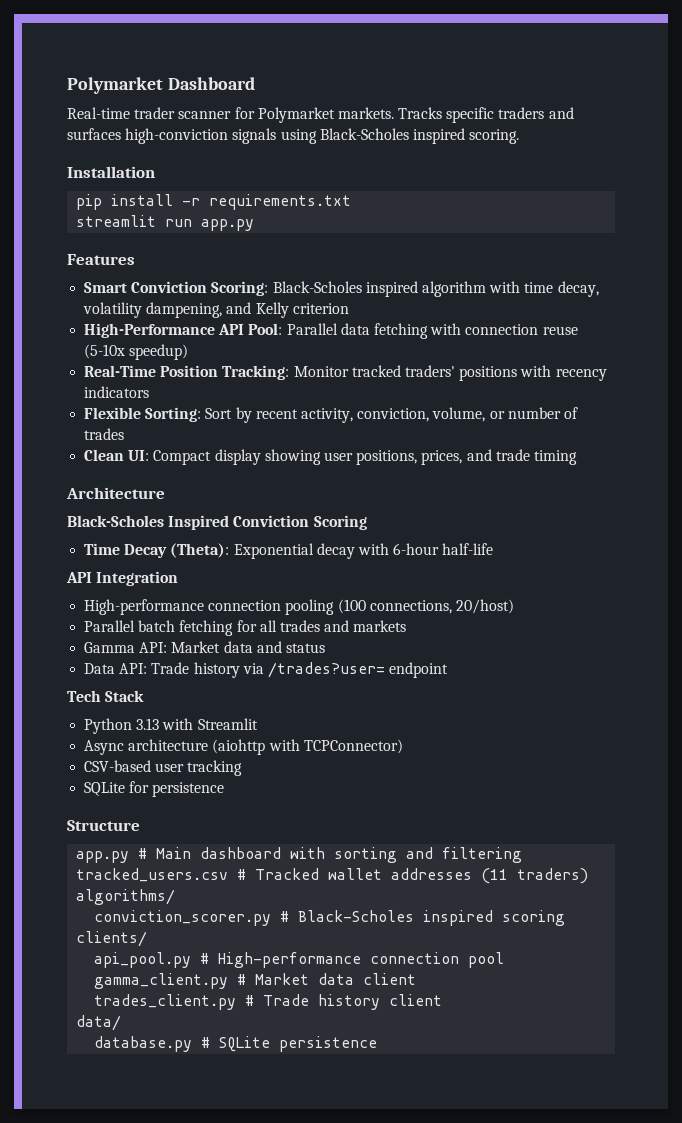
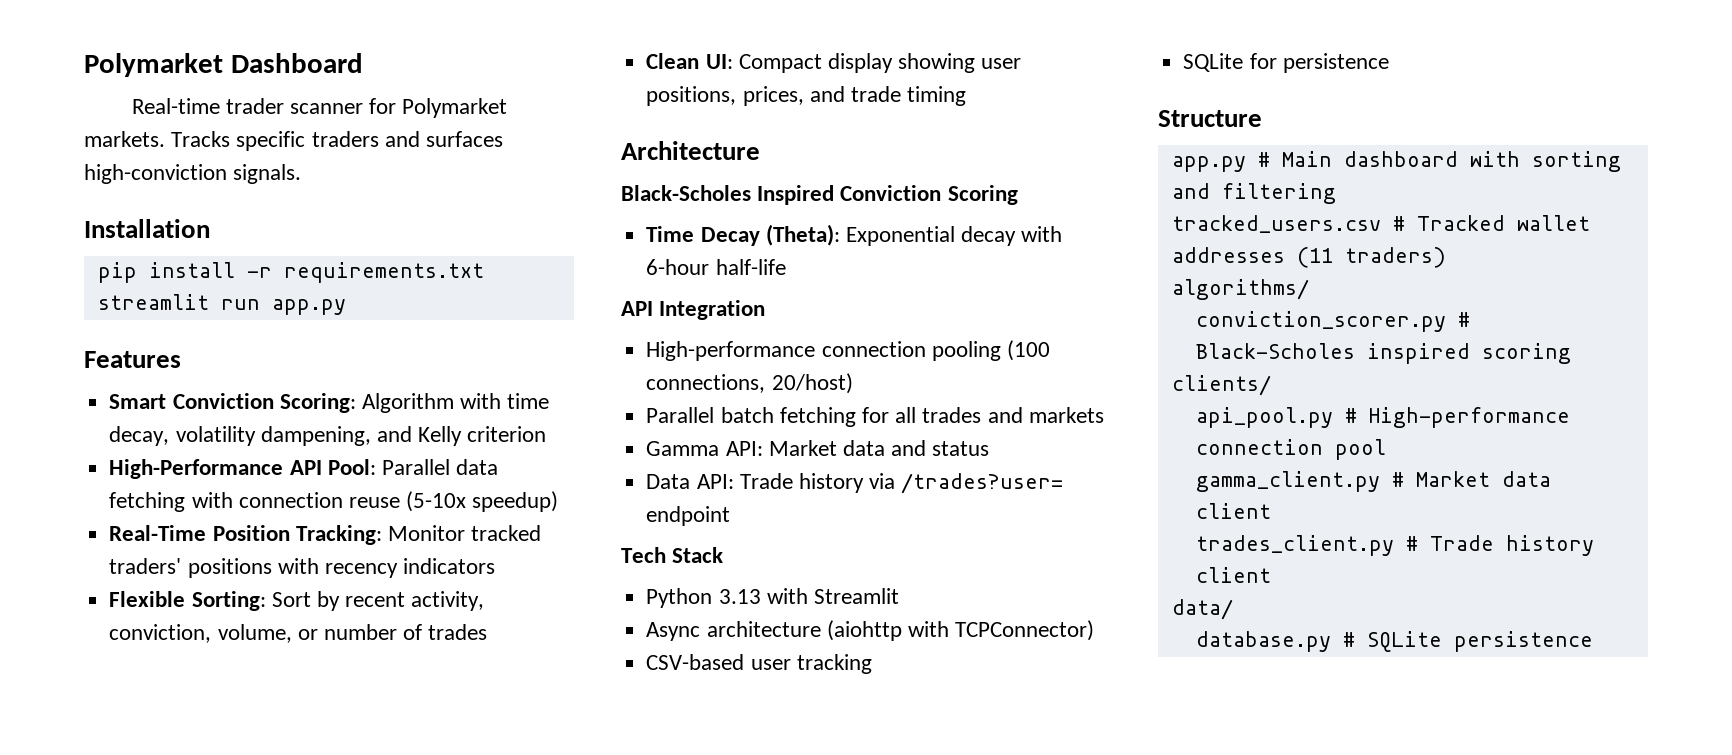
[232,128,520,144] signals using Black-Scholes inspired scoring. -> [233,164,302,184] signals.
[272,281,486,297] Black-Scholes inspired algorithm -> [361,393,454,413] Algorithm

